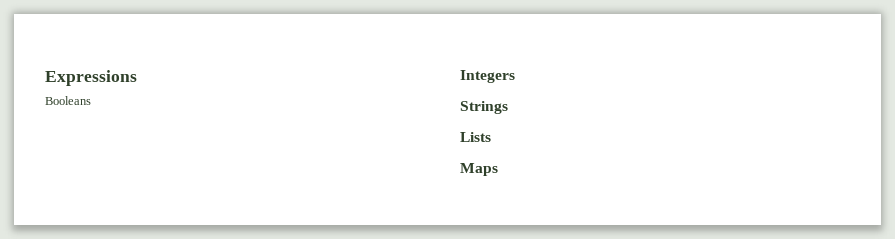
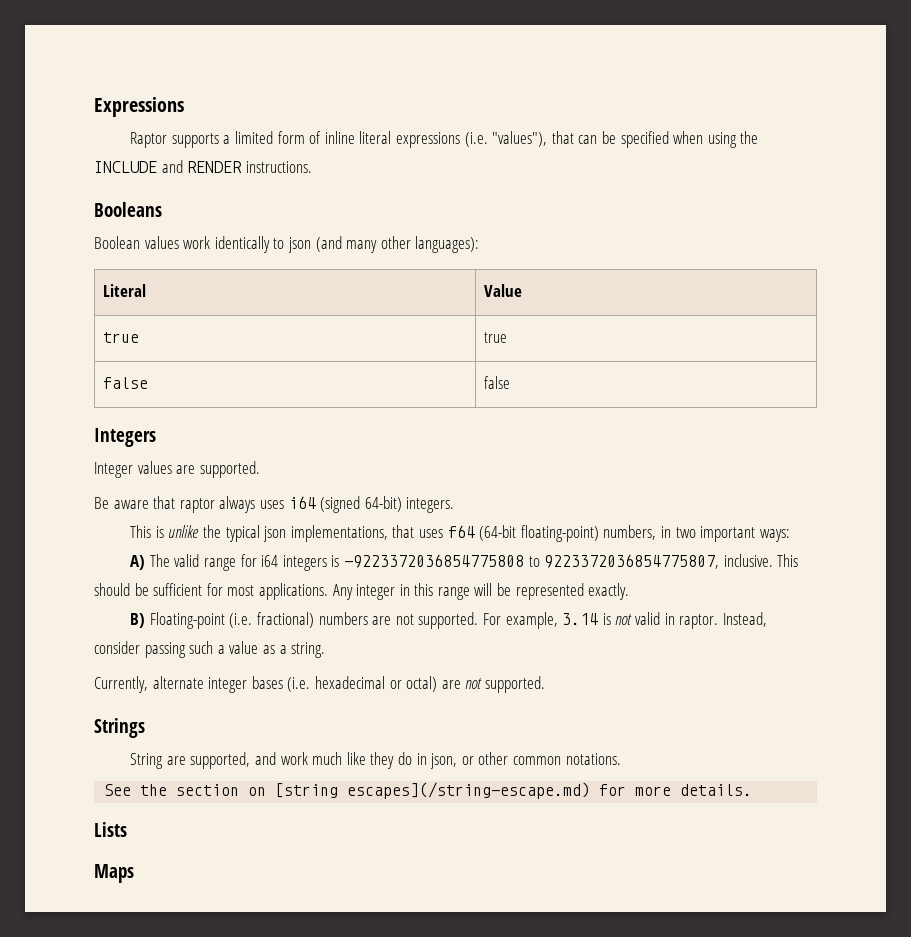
[45,96,91,105] [460,70,515,83] [460,101,508,114] Booleans // Integers // Strings -> [130,131,759,148] [94,160,312,173] [94,202,162,217] [94,236,480,253] [102,284,146,297] [483,284,522,297] [102,332,139,343] [483,332,507,343] [102,377,148,389] [483,376,510,389] [94,428,156,447] [94,461,260,478] [94,496,455,513] [130,525,790,542] [130,554,799,571] [94,583,630,600] [130,612,767,629] [94,641,326,658] [94,676,545,693] [94,718,145,738] [130,752,621,769] [104,782,753,799] Raptor supports a limited form of inline literal expressions (i.e. "values"), that can be specified when using the INCLUDE and RENDER instructions. // Booleans // Boolean values work identically to json (and many other languages): // Literal | Value // true | true // false | false // Integers // Integer values are supported. // Be aware that raptor always uses i64 (signed 64-bit) integers. // This is unlike the typical json implementations, that uses f64 (64-bit floating-point) numbers, in two important ways: // A) The valid range for i64 integers is -9223372036854775808 to 9223372036854775807, inclusive. This should be sufficient for most applications. Any integer in this range will be represented exactly. // B) Floating-point (i.e. fractional) numbers are not supported. For example, 3.14 is not valid in raptor. Instead, consider passing such a value as a string. // Currently, alternate integer bases (i.e. hexadecimal or octal) are not supported. // Strings // String are supported, and work much like they do in json, or other common notations. // See the section on [string escapes](/string-escape.md) for more details.

